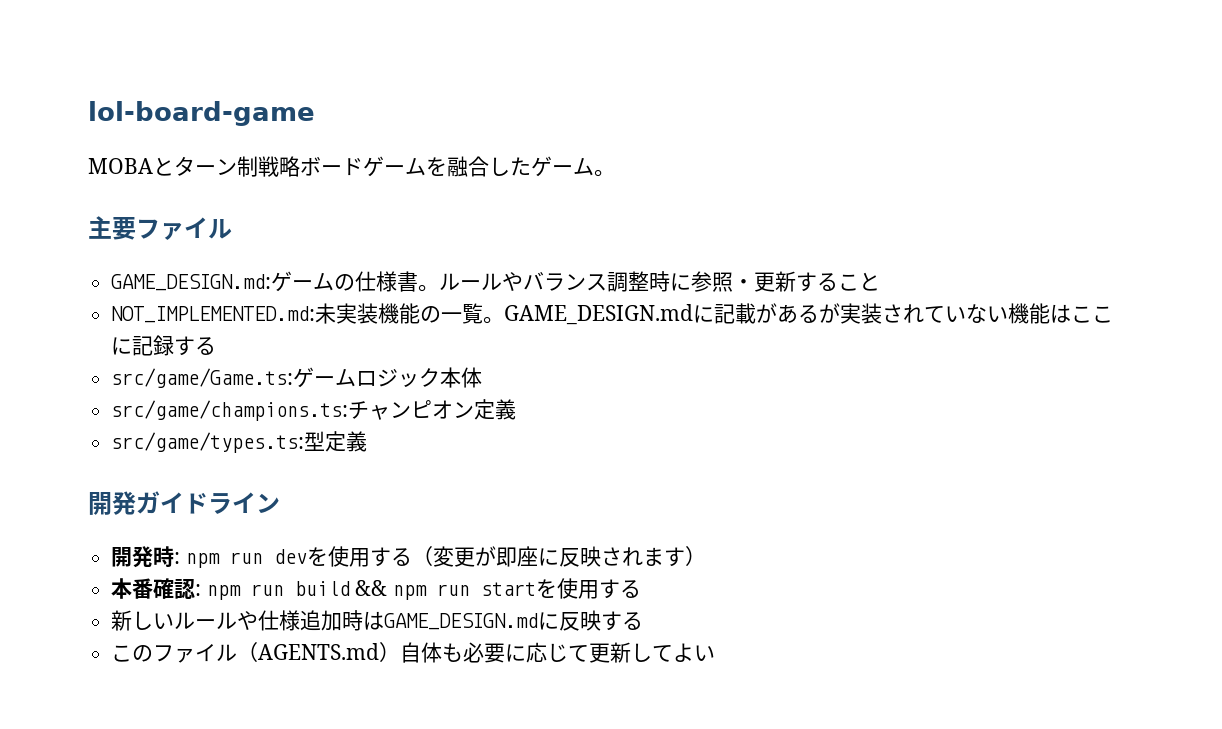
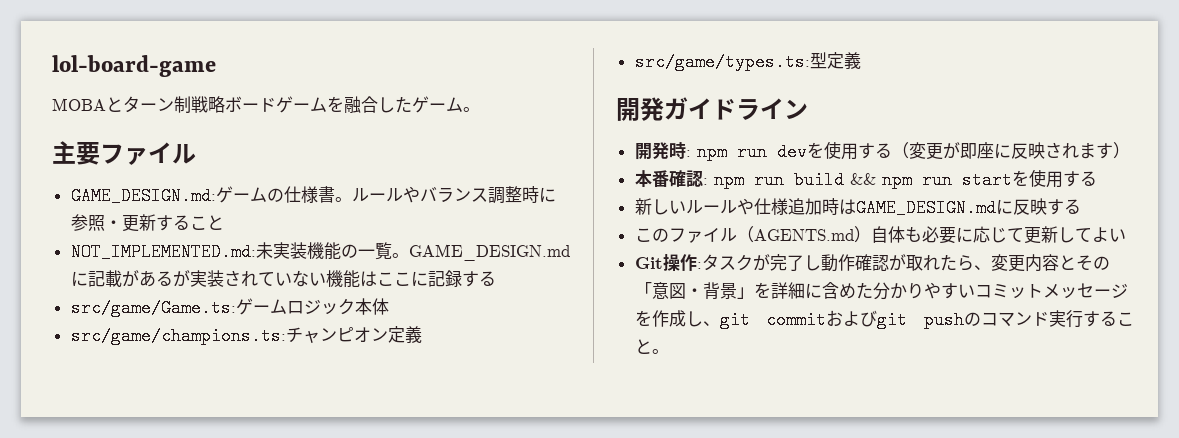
(716, 653) none -> [634,254,1110,272] [634,282,1128,300] [634,310,1134,329] [634,339,669,354] // Git操作:タスクが完了し動作確認が取れたら、変更内容とその「意図・背景」を詳細に含めた分かりやすいコミットメッセージを作成し、git commitおよびgit pushのコマンド実行すること。

